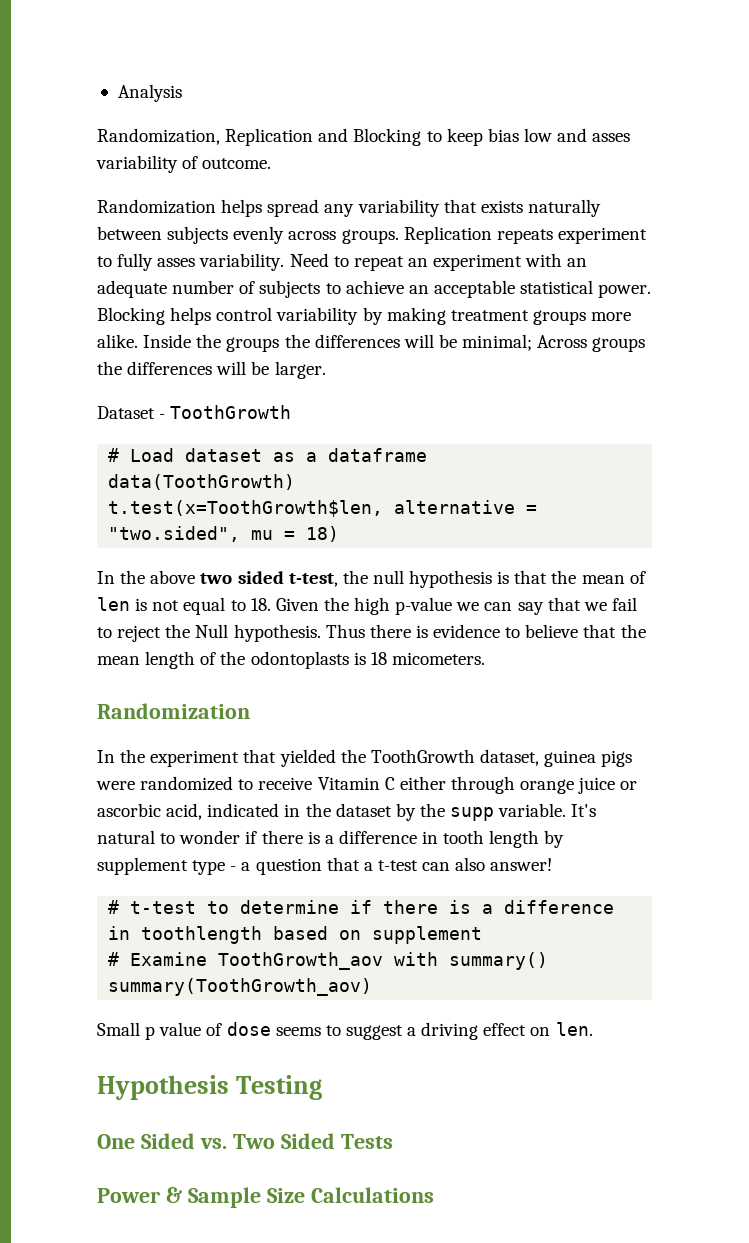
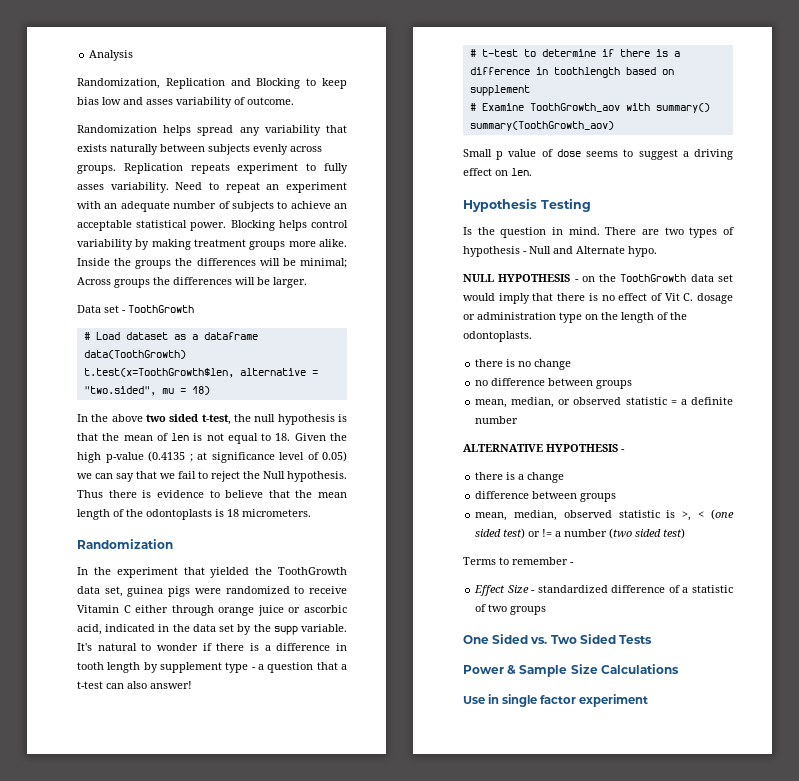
[97,406,155,419] Dataset -> [77,305,119,313] Data set
(453, 606) none -> [148,451,347,463] (0.4135 ; at significance level of 0.05)
[391,652,485,665] micometers. -> [242,509,311,517] micrometers.
[479,749,539,766] dataset, -> [77,586,123,597] data set,
[335,803,392,817] dataset -> [192,624,235,632] data set
(322, 1087) none -> [463,227,734,238] [463,246,657,257] [463,274,733,282] [463,293,733,304] [463,312,687,323] [463,331,532,342] [475,359,572,370] [475,378,633,389] [475,397,733,408] [475,416,519,424] [463,444,625,452] [475,472,565,483] [475,491,617,502] [475,509,734,521] [475,528,686,539] [463,557,574,565] [474,585,733,596] [475,604,547,615] // Is the question in mind. There are two types of hypothesis - Null and Alternate hypo. // NULL HYPOTHESIS - on the ToothGrowth data set would imply that there is no effect of Vit C. dosage or administration type on the length of the odontoplasts. // there is no change // no difference between groups // mean, median, or observed statistic = a definite number // ALTERNATIVE HYPOTHESIS - // there is a change // difference between groups // mean, median, observed statistic is >, < (one sided test) or != a number (two sided test) // Terms to remember - // Effect Size - standardized difference of a statistic of two groups
(434, 1195) none -> [463,694,649,707] // Use in single factor experiment

